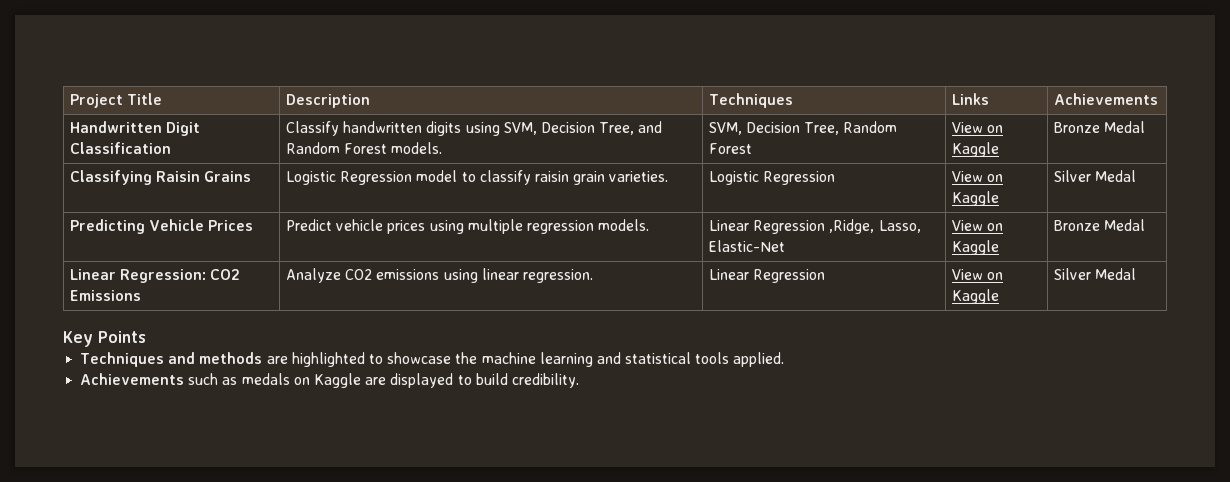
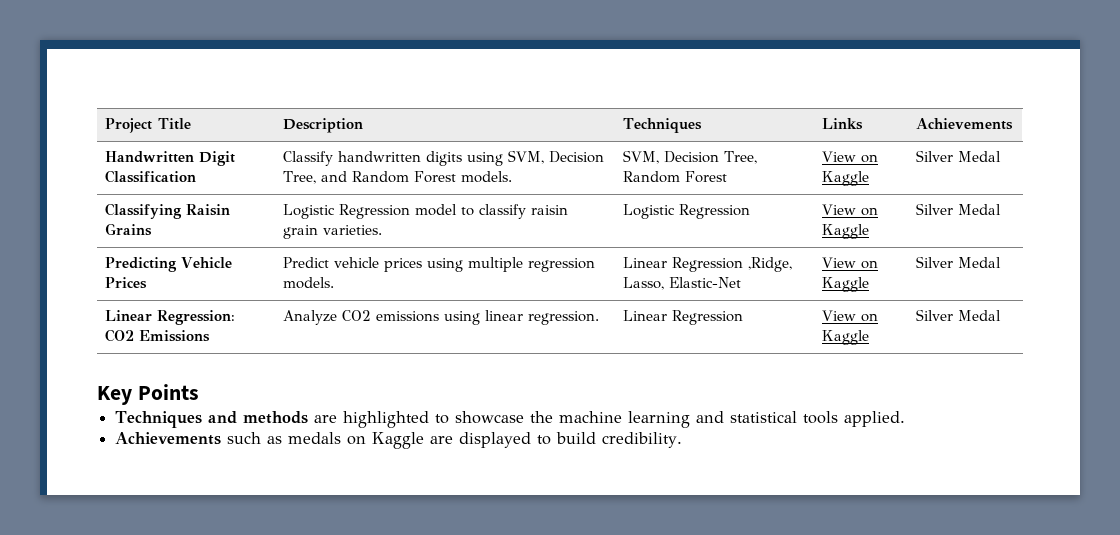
[1053,122,1100,133] Bronze -> [916,150,954,162] Silver
[1053,220,1100,231] Bronze -> [916,256,954,268] Silver

